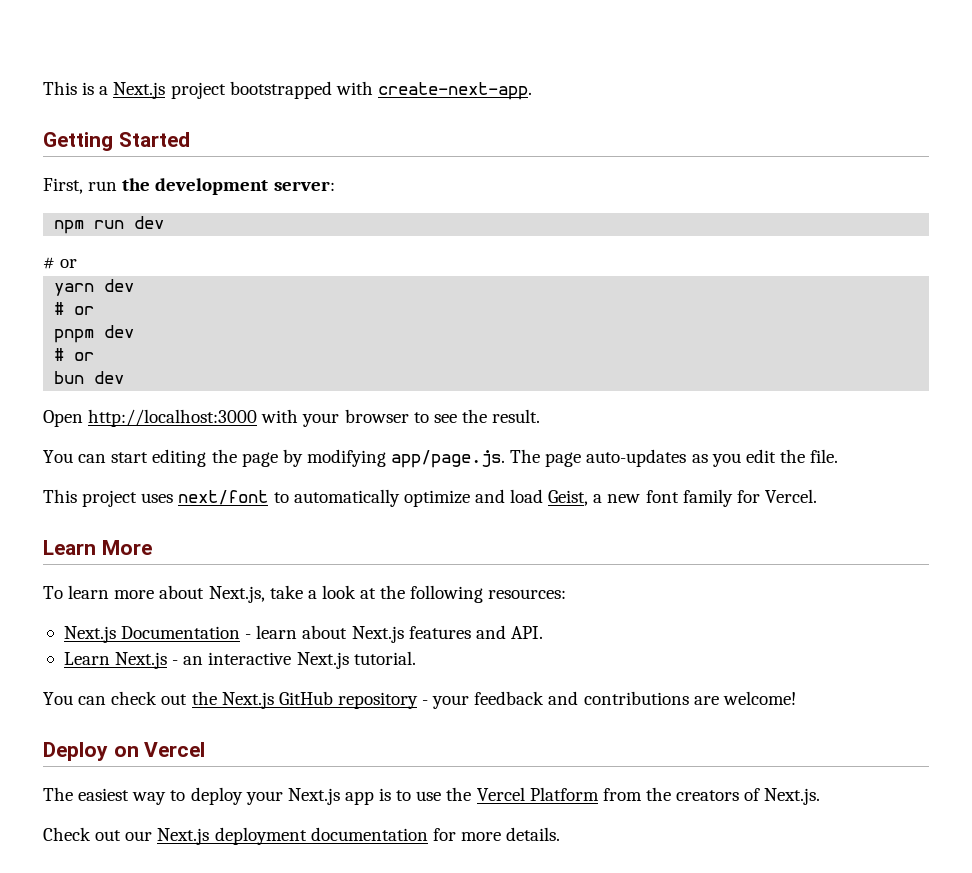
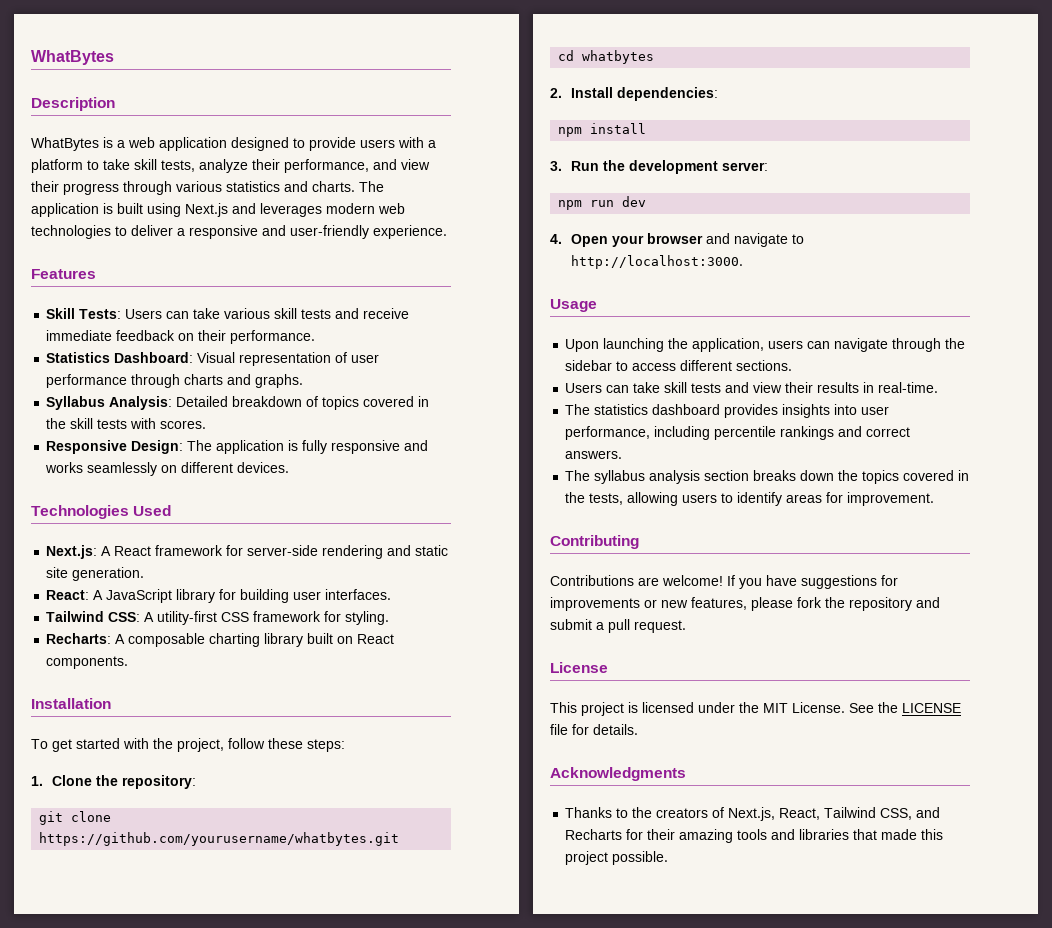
[43,81,532,100] [43,132,190,151] [43,178,118,194] This is a Next.js project bootstrapped with create-next-app. // Getting Started // First, run -> [31,50,114,65] [31,97,115,111] [31,137,436,151] [31,159,430,173] [31,181,384,195] [31,203,405,217] [31,225,447,239] [31,269,96,279] [46,308,410,319] [46,330,316,344] [46,352,380,366] [46,374,304,388] [46,396,430,410] [46,418,207,429] [46,440,429,454] [45,462,290,476] [31,505,172,519] [46,545,449,559] [46,567,145,581] [46,589,392,603] [46,611,390,625] [46,633,395,647] [46,656,129,669] [31,698,111,709] [31,738,345,752] [31,775,197,789] [39,811,112,825] [39,832,400,846] [558,50,655,64] [550,87,719,101] [558,123,647,137] [550,161,600,171] WhatBytes // Description // WhatBytes is a web application designed to provide users with a platform to take skill tests, analyze their performance, and view their progress through various statistics and charts. The application is built using Next.js and leverages modern web technologies to deliver a responsive and user-friendly experience. // Features // Skill Tests: Users can take various skill tests and receive immediate feedback on their performance. // Statistics Dashboard: Visual representation of user performance through charts and graphs. // Syllabus Analysis: Detailed breakdown of topics covered in the skill tests with scores. // Responsive Design: The application is fully responsive and works seamlessly on different devices. // Technologies Used // Next.js: A React framework for server-side rendering and static site generation. // React: A JavaScript library for building user interfaces. // Tailwind CSS: A utility-first CSS framework for styling. // Recharts: A composable charting library built on React components. // Installation // To get started with the project, follow these steps: // 1. Clone the repository: // git clone https://github.com/yourusername/whatbytes.git // cd whatbytes // 2. Install dependencies: // npm install // 3. Run
[43,257,78,269] [54,279,135,296] [54,302,95,315] [54,325,135,343] [54,348,95,361] [54,371,125,384] [43,409,541,427] [43,449,839,468] [43,489,817,507] [43,540,152,555] [43,585,567,603] [63,625,543,643] [63,651,416,669] [43,691,796,709] [43,742,206,761] [43,787,821,805] [43,827,561,845] # or // yarn dev // # or // pnpm dev // # or // bun dev // Open http://localhost:3000 with your browser to see the result. // You can start editing the page by modifying app/page.js. The page auto-updates as you edit the file. // This project uses next/font to automatically optimize and load Geist, a new font family for Vercel. // Learn More // To learn more about Next.js, take a look at the following resources: // Next.js Documentation - learn about Next.js features and API. // Learn Next.js - an interactive Next.js tutorial. // You can check out the Next.js GitHub repository - your feedback and contributions are welcome! // Deploy on Vercel // The easiest way to deploy your Next.js app is to use the Vercel Platform from the creators of Next.js. // Check out our Next.js deployment documentation for more details. -> [550,233,805,247] [571,255,744,269] [550,299,597,312] [565,338,966,352] [565,360,793,371] [565,382,939,393] [565,404,890,418] [565,426,911,440] [565,450,623,459] [565,470,970,484] [565,492,935,506] [550,535,639,549] [550,575,898,589] [550,597,940,611] [550,619,686,633] [550,662,608,673] [550,702,961,716] [550,724,638,735] [550,767,686,781] [565,807,941,821] [565,829,944,843] [565,851,669,865] 4. Open your browser and navigate to http://localhost:3000. // Usage // Upon launching the application, users can navigate through the sidebar to access different sections. // Users can take skill tests and view their results in real-time. // The statistics dashboard provides insights into user performance, including percentile rankings and correct answers. // The syllabus analysis section breaks down the topics covered in the tests, allowing users to identify areas for improvement. // Contributing // Contributions are welcome! If you have suggestions for improvements or new features, please fork the repository and submit a pull request. // License // This project is licensed under the MIT License. See the LICENSE file for details. // Acknowledgments // Thanks to the creators of Next.js, React, Tailwind CSS, and Recharts for their amazing tools and libraries that made this project possible.

